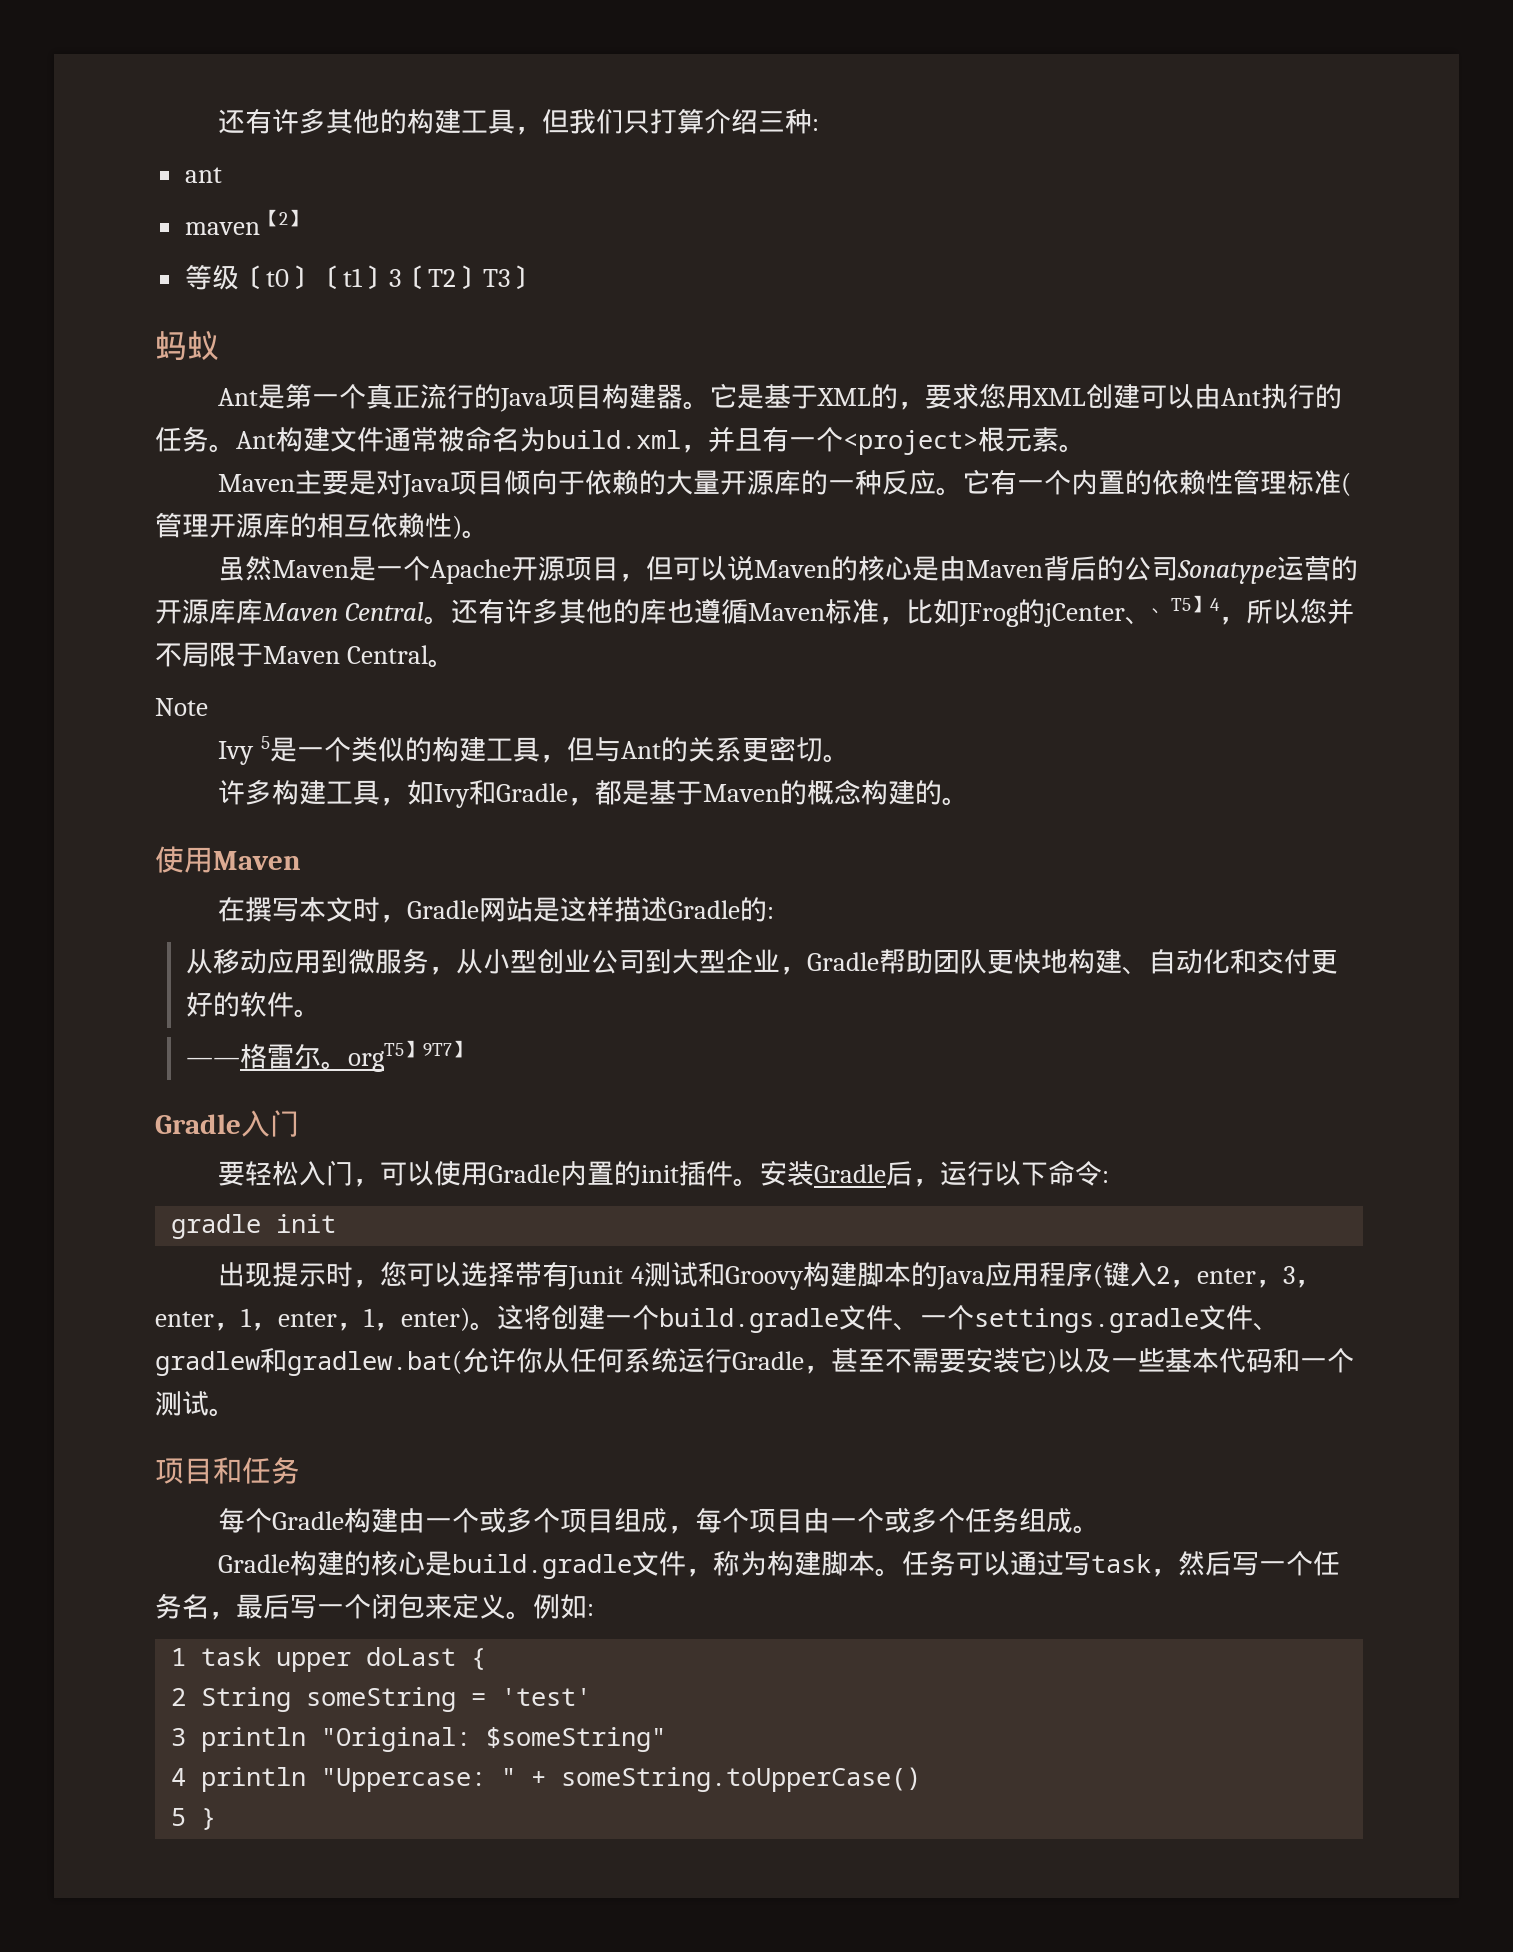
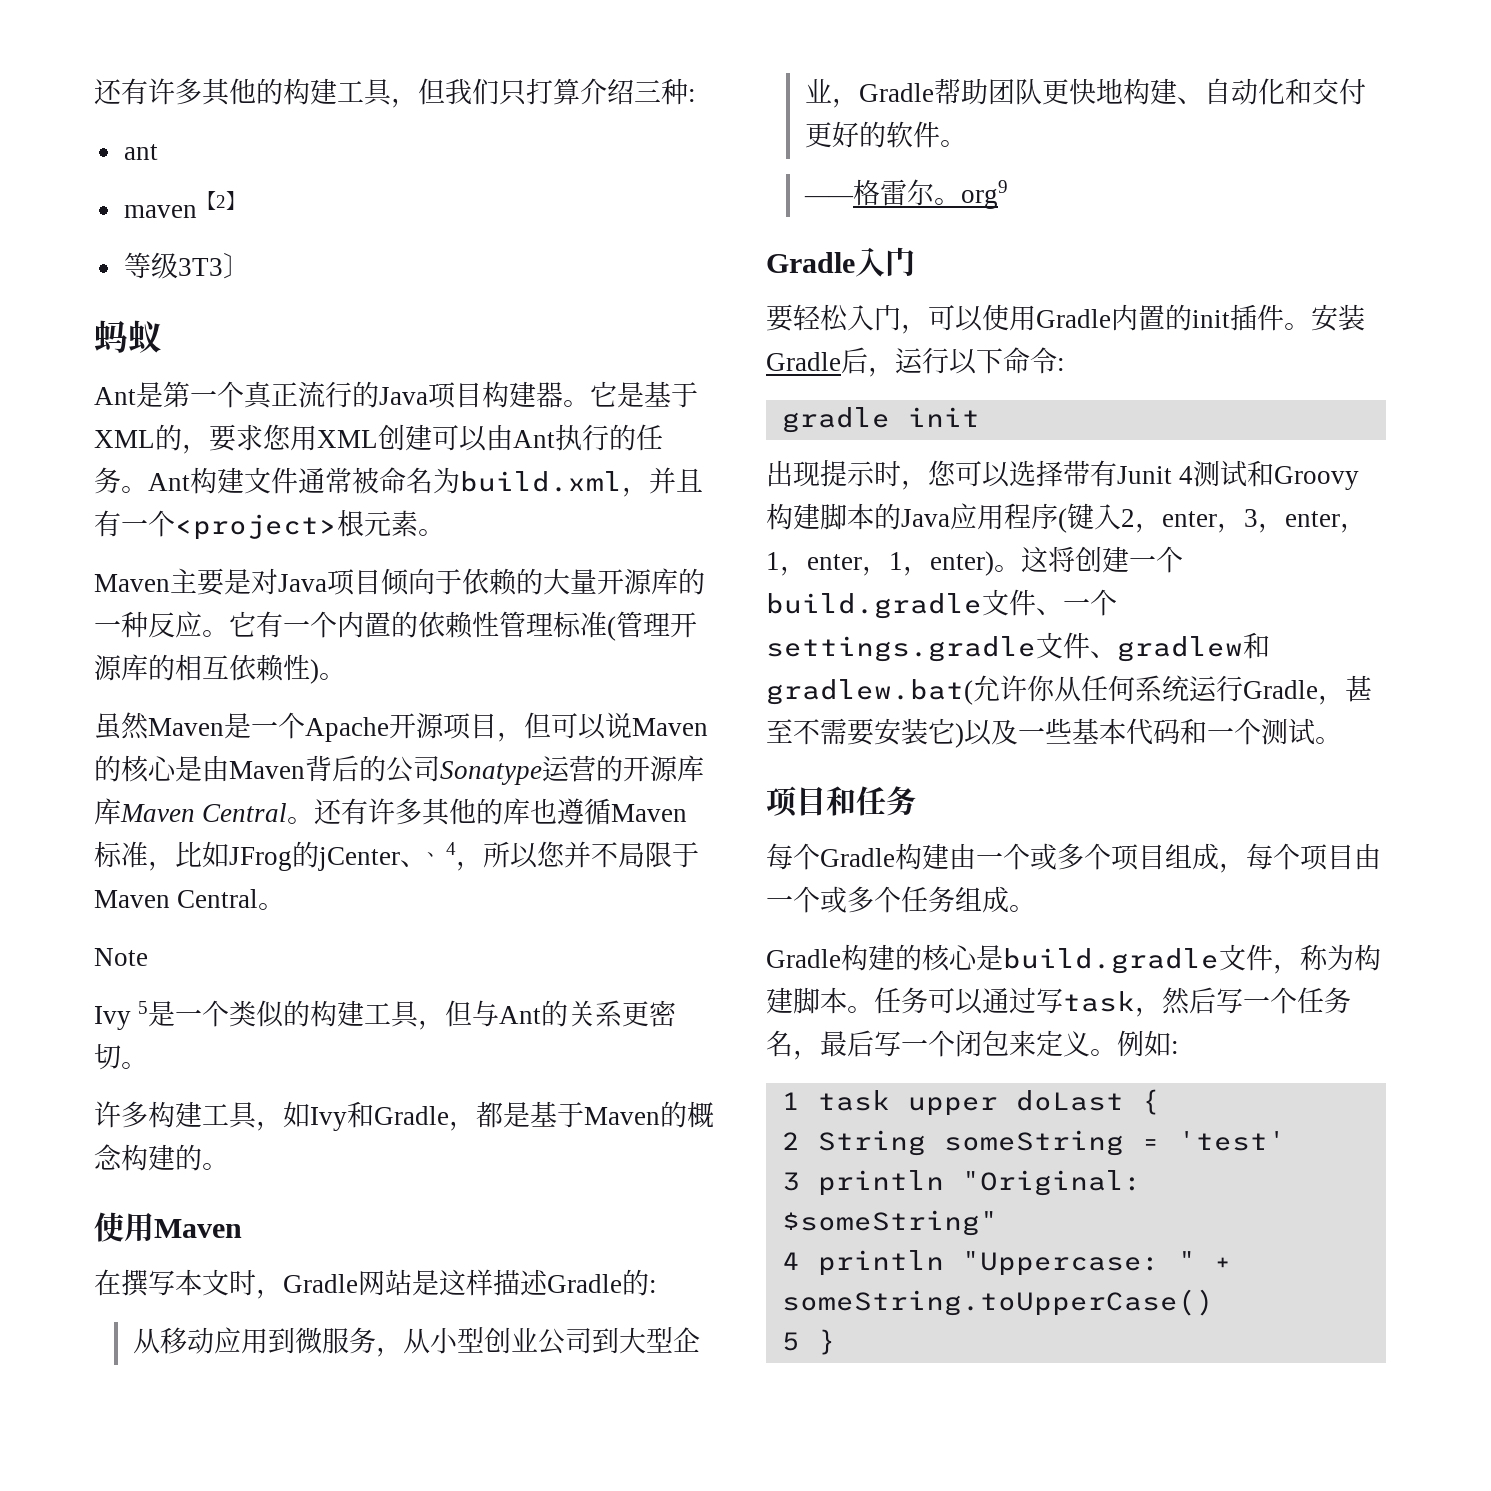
[238,265,510,290] 〔t0〕〔t1〕3〔T2〕T3 -> [177,258,223,276] 3T3
[1171,595,1211,613] T5】 -> (446, 854) none
[348,1040,472,1072] orgT5】9T7】 -> [960,180,1008,209] org9

